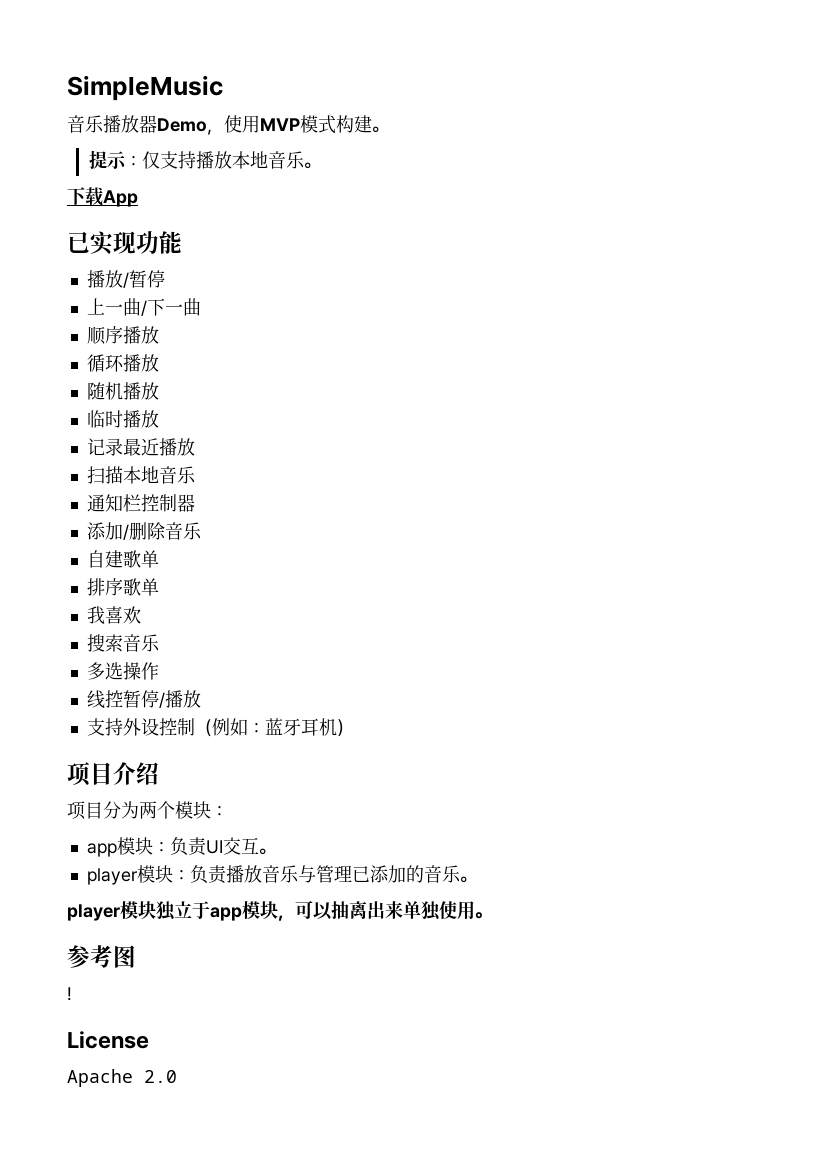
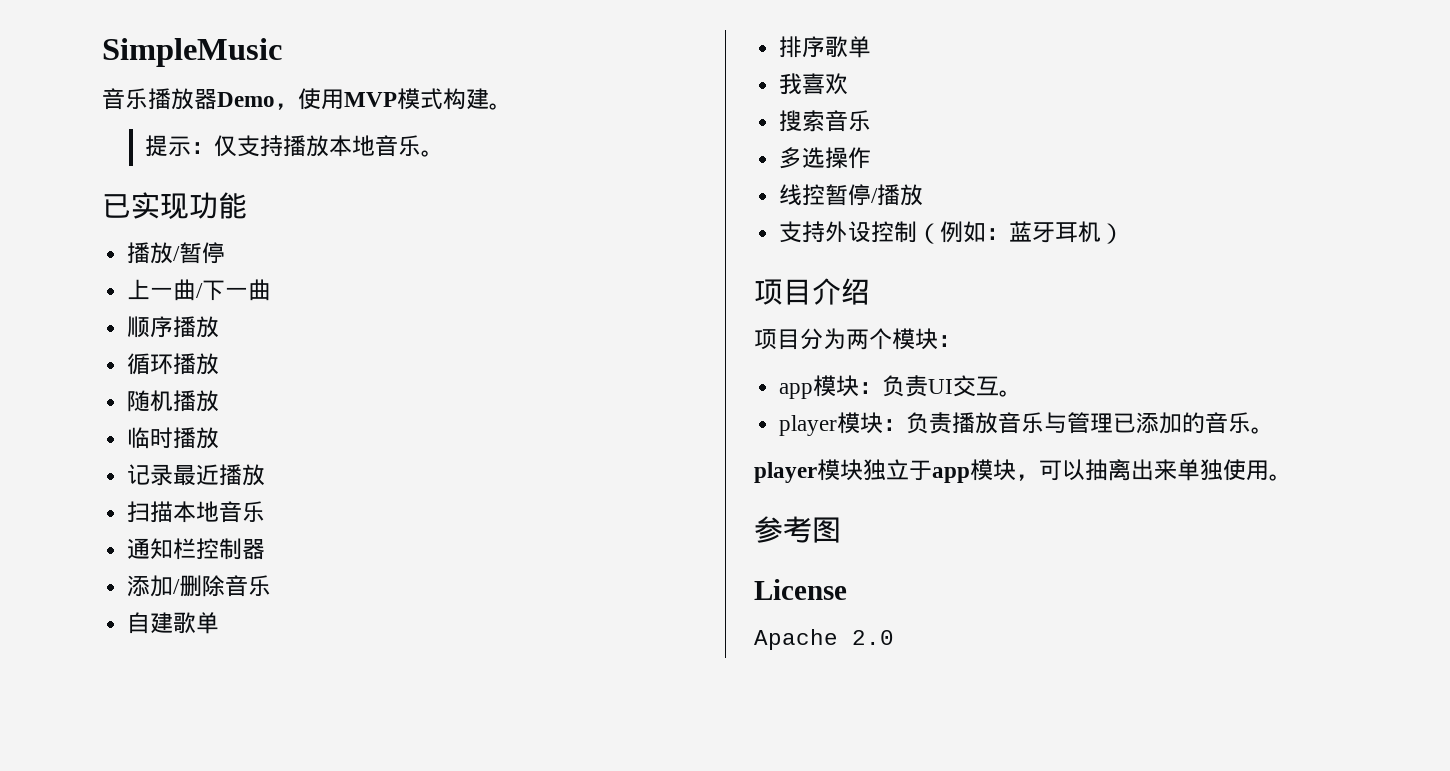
[67,187,138,207] // 下载App -> (445, 153) none
[67,987,72,1001] // ! -> (841, 530) none

